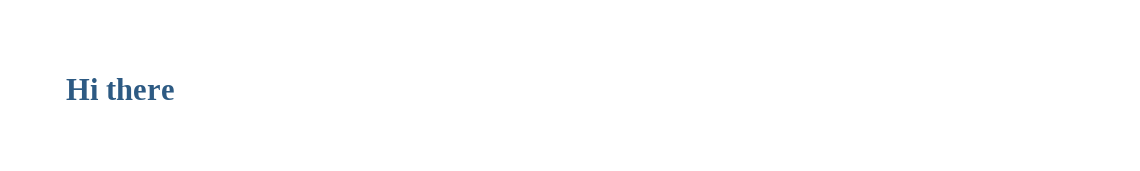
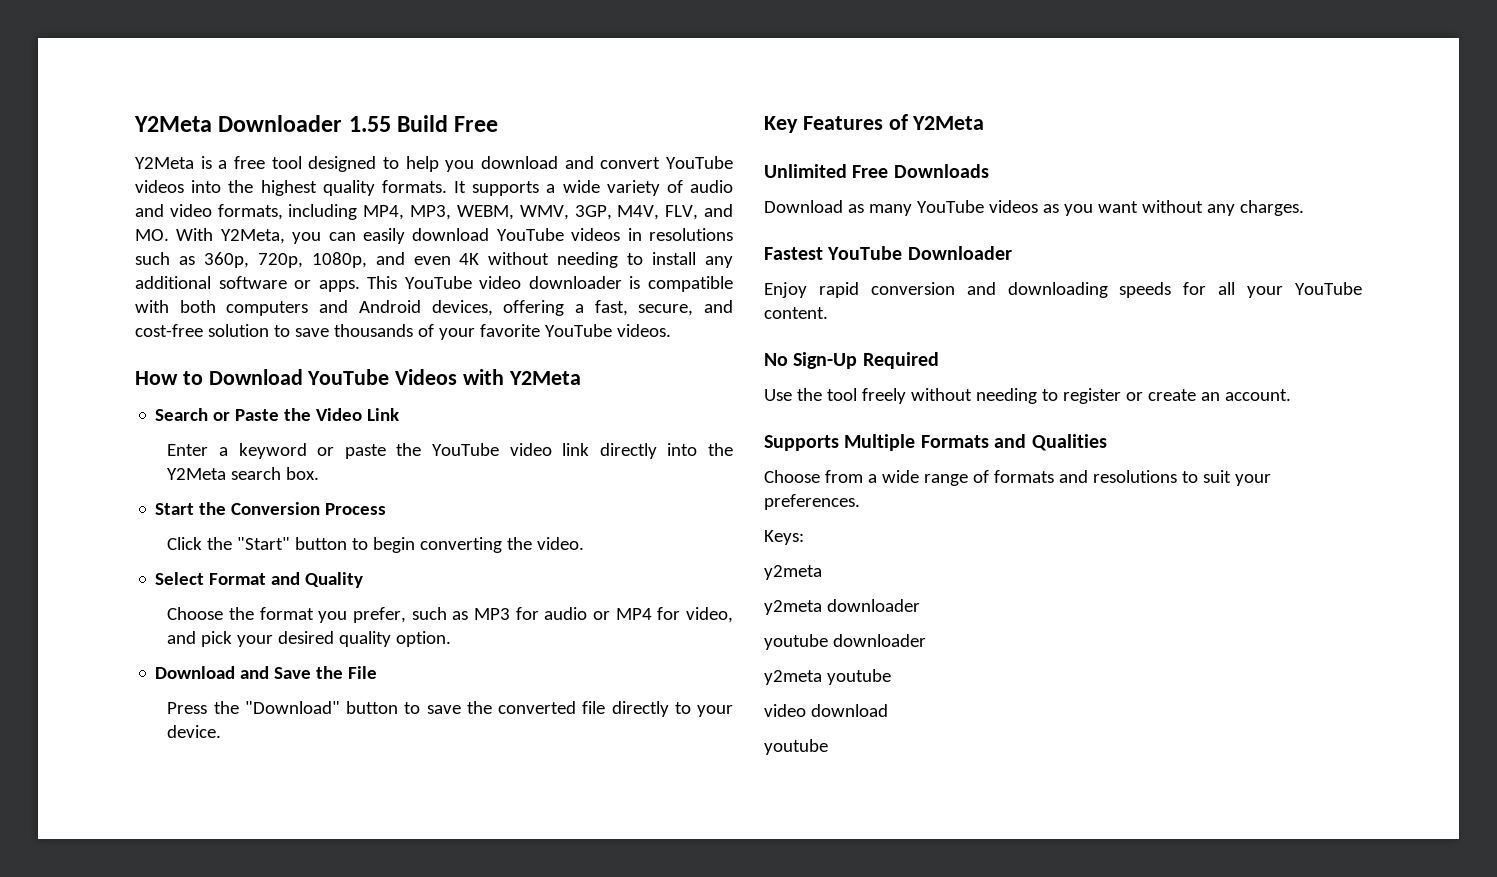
[66,78,176,100] Hi there -> [134,115,499,132] [135,156,733,172] [135,180,733,196] [135,204,733,220] [135,228,733,244] [135,252,734,268] [135,276,733,292] [135,300,733,316] [135,324,671,340] [135,369,581,385] [155,408,400,421] [167,443,733,459] [167,467,320,480] [155,502,387,515] [167,537,585,553] [155,572,364,588] [167,607,733,623] [167,631,452,647] [155,666,378,679] [167,701,734,717] [167,725,222,738] [764,114,985,133] [764,164,989,178] [764,200,1304,216] [764,246,1012,260] [764,282,1362,298] [764,307,828,319] [764,352,939,369] [764,388,1291,404] [764,434,1107,451] [764,470,1271,486] [764,494,860,510] [764,530,804,545] [764,565,822,580] [764,599,920,615] [764,634,926,650] [764,669,891,685] [764,704,888,717] [764,739,828,755] Y2Meta Downloader 1.55 Build Free // Y2Meta is a free tool designed to help you download and convert YouTube videos into the highest quality formats. It supports a wide variety of audio and video formats, including MP4, MP3, WEBM, WMV, 3GP, M4V, FLV, and MO. With Y2Meta, you can easily download YouTube videos in resolutions such as 360p, 720p, 1080p, and even 4K without needing to install any additional software or apps. This YouTube video downloader is compatible with both computers and Android devices, offering a fast, secure, and cost-free solution to save thousands of your favorite YouTube videos. // How to Download YouTube Videos with Y2Meta // Search or Paste the Video Link // Enter a keyword or paste the YouTube video link directly into the Y2Meta search box. // Start the Conversion Process // Click the "Start" button to begin converting the video. // Select Format and Quality // Choose the format you prefer, such as MP3 for audio or MP4 for video, and pick your desired quality option. // Download and Save the File // Press the "Download" button to save the converted file directly to your device. // Key Features of Y2Meta // Unlimited Free Downloads // Download as many YouTube videos as you want without any charges. // Fastest YouTube Downloader // Enjoy rapid conversion and downloading speeds for all your YouTube content. // No Sign-Up Required // Use the tool freely without needing to register or create an account. // Supports Multiple Formats and Qualities // Choose from a wide range of formats and resolutions to suit your preferences. // Keys: // y2meta // y2meta downloader // youtube downloader // y2meta youtube // video download // youtube

